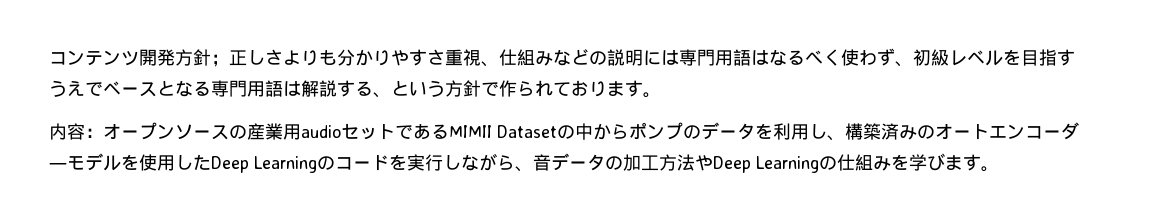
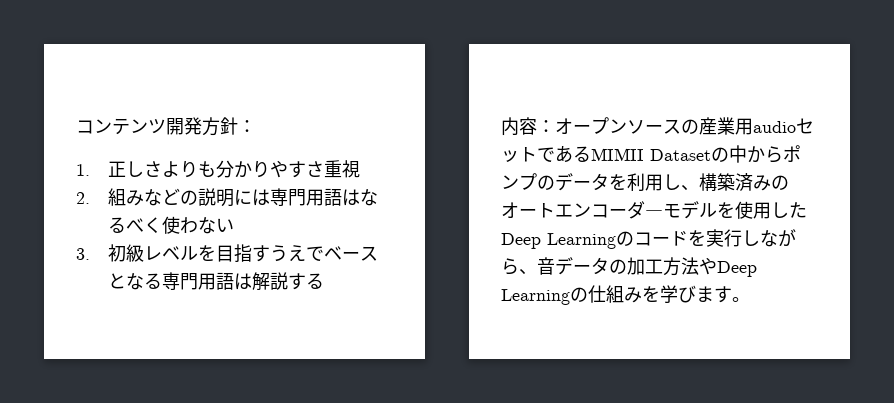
[211,54,229,67] ； -> [238,120,256,133] [76,164,90,176] ： // 1.
[481,49,517,67] 、仕 -> [76,192,90,204] // 2.
[877,48,913,67] ず、 -> [198,217,235,234] [76,248,90,260] ない // 3.
[373,80,661,98] 、という方針で作られております。 -> (325, 281) none

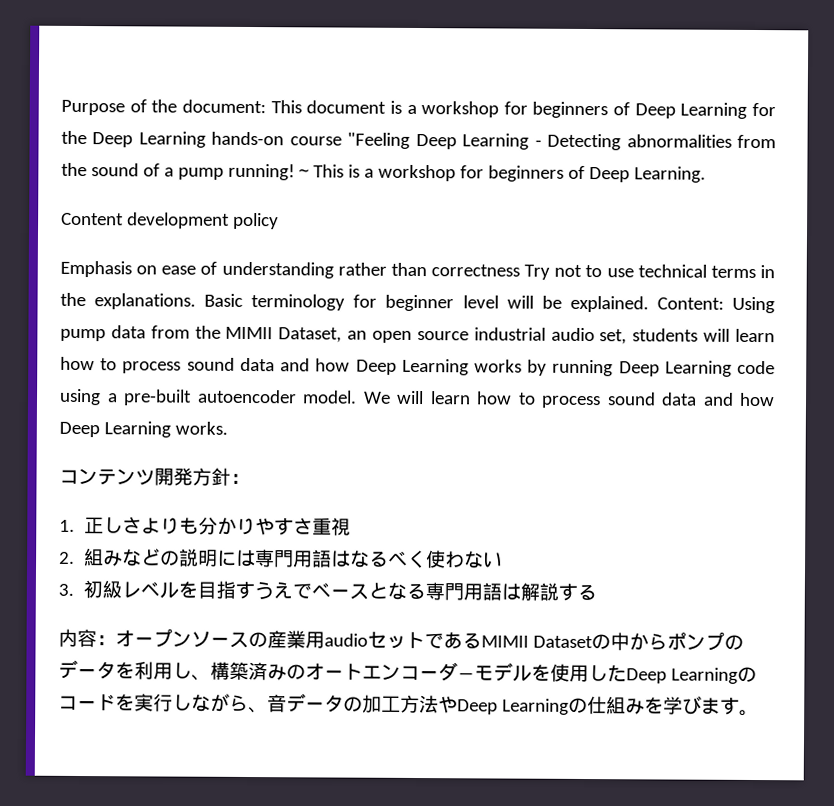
(76, 127) none -> [61,99,776,119] [61,130,776,151] [61,162,706,183] [61,212,279,230] [60,260,775,280] [60,292,775,314] [60,325,776,345] [60,356,775,377] [59,388,775,409] [59,421,228,438] Purpose of the document: This document is a workshop for beginners of Deep Learning for the Deep Learning hands-on course "Feeling Deep Learning - Detecting abnormalities from the sound of a pump running!～This is a workshop for beginners of Deep Learning. // Content development policy // Emphasis on ease of understanding rather than correctness Try not to use technical terms in the explanations. Basic terminology for beginner level will be explained. Content: Using pump data from the MIMII Dataset, an open source industrial audio set, students will learn how to process sound data and how Deep Learning works by running Deep Learning code using a pre-built autoencoder model. We will learn how to process sound data and how Deep Learning works. //

